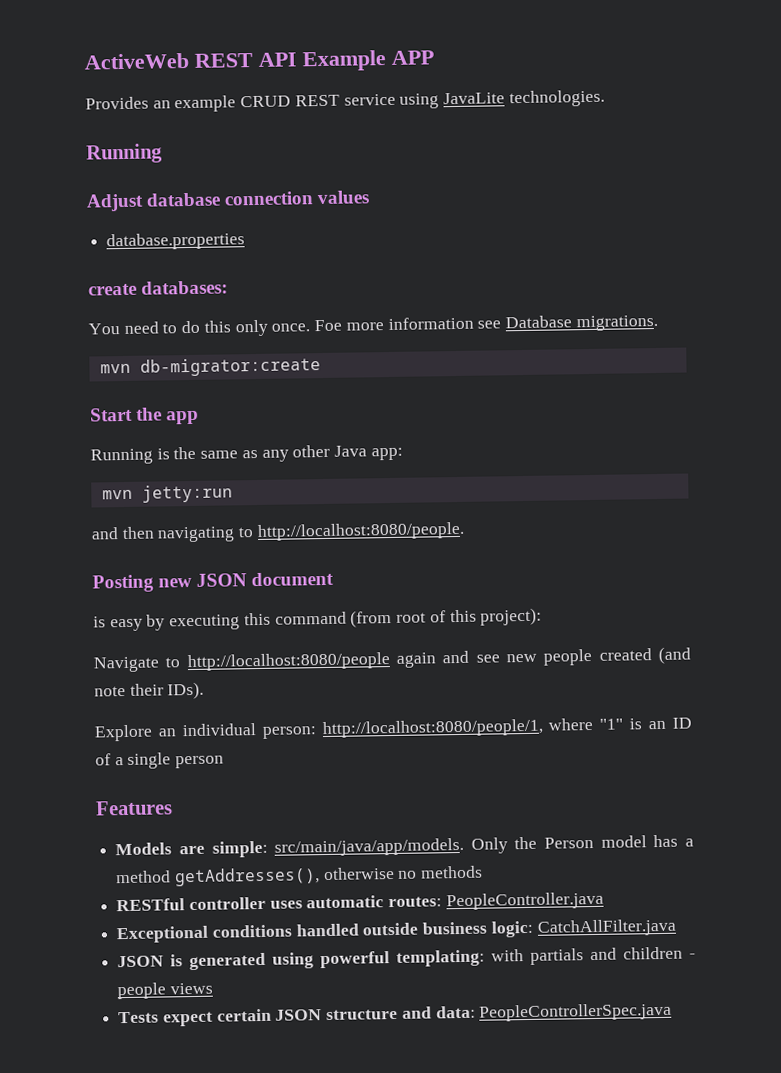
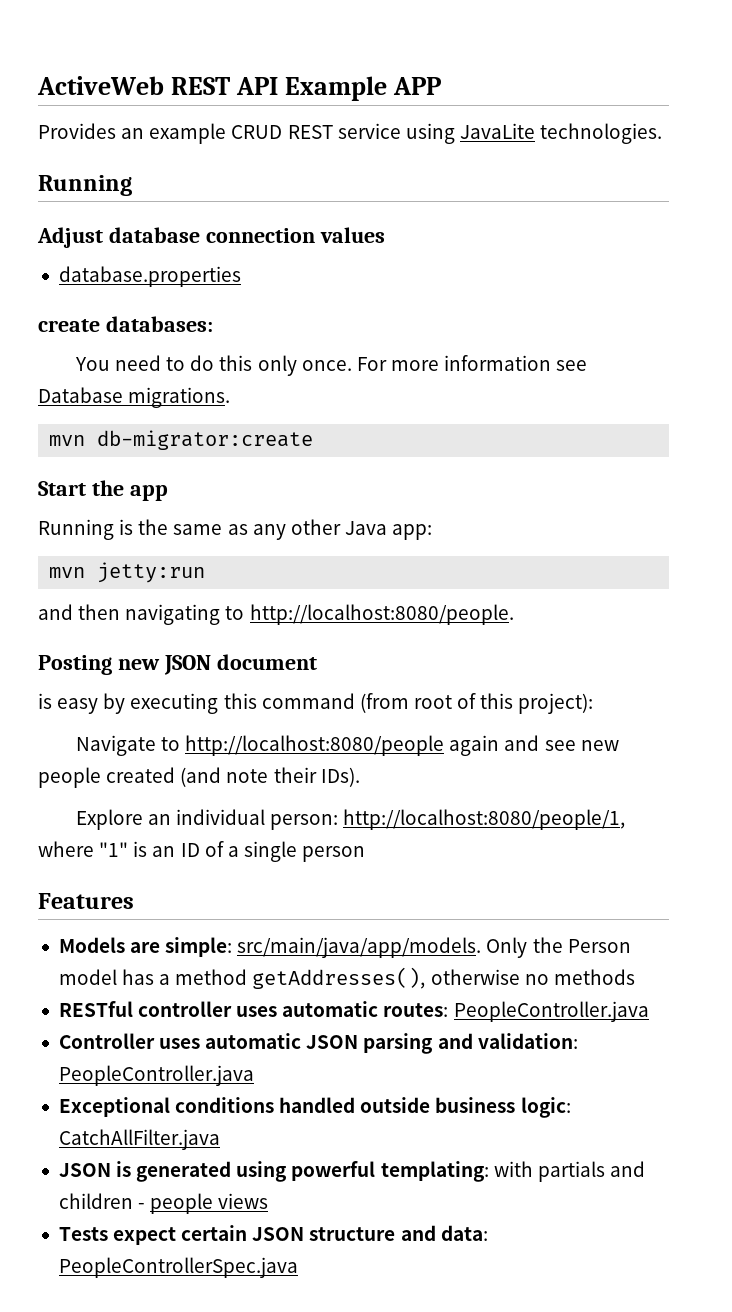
[314,319,343,332] Foe -> [356,357,387,371] For
(604, 901) none -> [58,1033,578,1054] [58,1065,254,1086] // Controller uses automatic JSON parsing and validation: PeopleController.java

